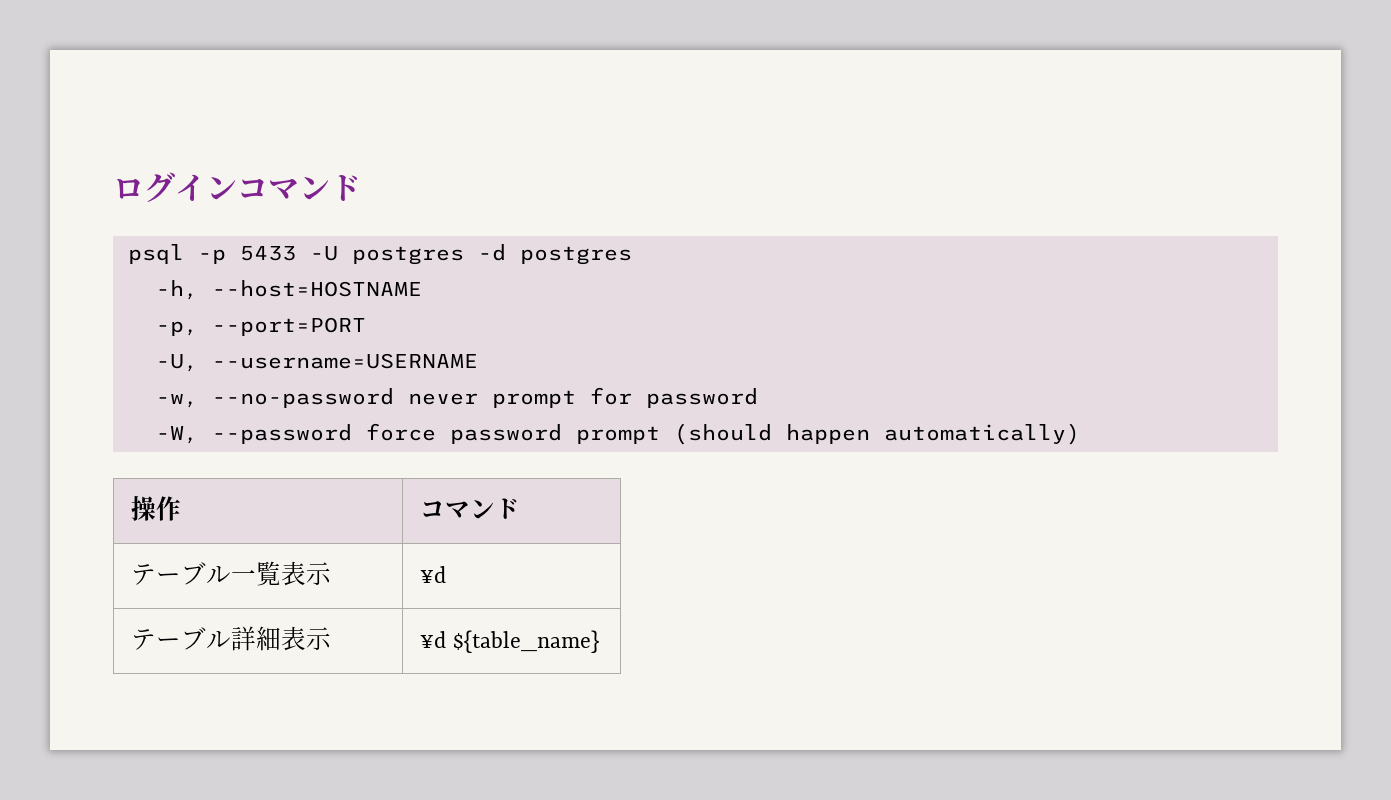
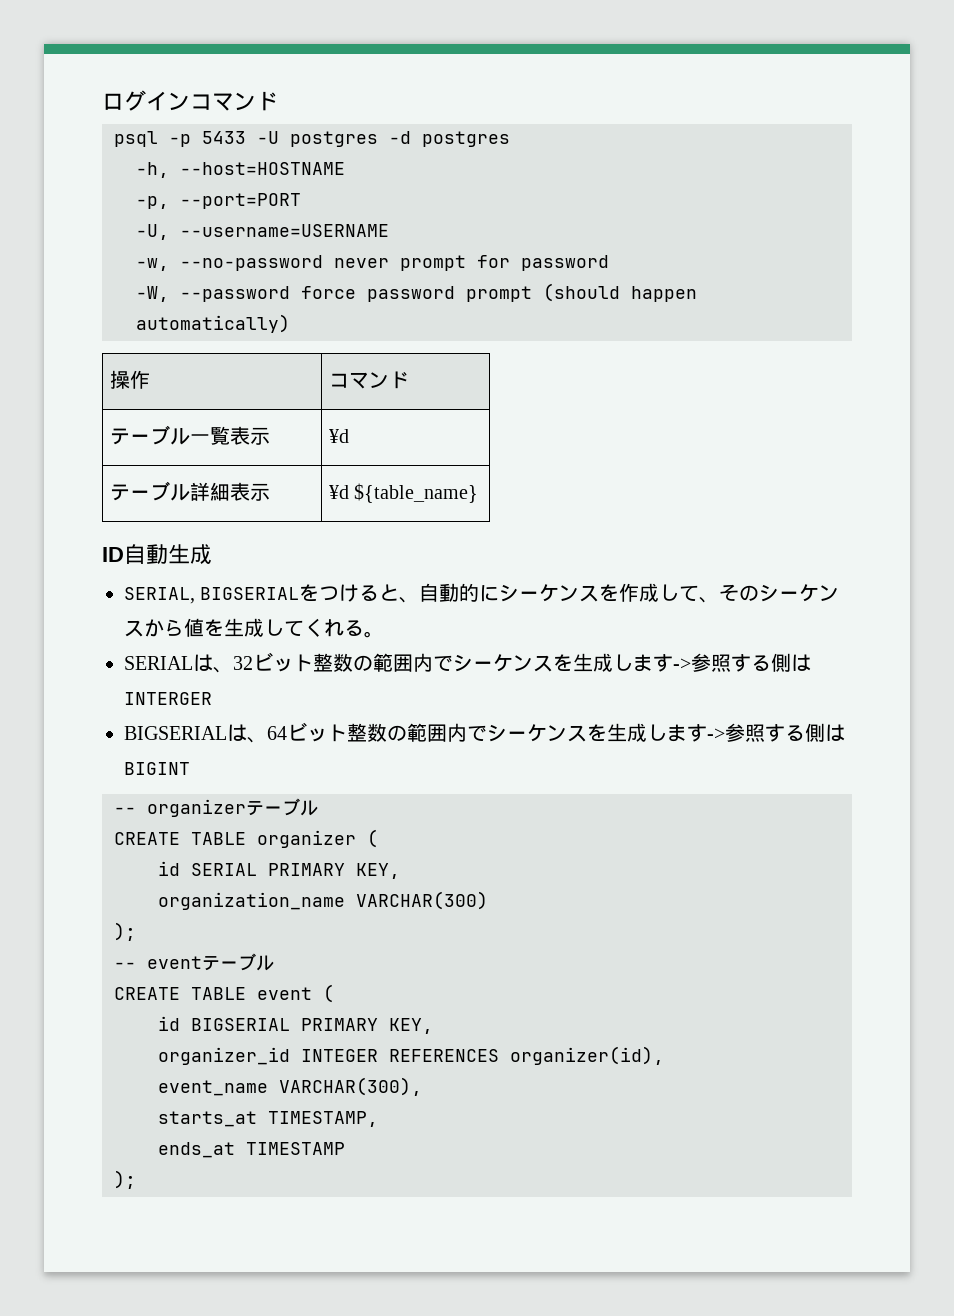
(600, 641) none -> [102,544,212,564] [124,583,840,604] [124,618,384,638] [124,652,811,673] [124,692,212,705] [124,722,845,743] [124,762,190,775] [114,798,318,817] [114,829,378,848] [158,861,400,879] [158,891,488,910] [114,922,136,941] [114,953,274,971] [114,984,334,1003] [158,1016,433,1034] [158,1046,664,1065] [158,1077,422,1096] [158,1111,378,1127] [158,1142,345,1158] [114,1170,136,1189] // ID自動生成 // SERIAL, BIGSERIALをつけると、自動的にシーケンスを作成して、そのシーケンスから値を生成してくれる。 // SERIALは、32ビット整数の範囲内でシーケンスを生成します->参照する側はINTERGER // BIGSERIALは、64ビット整数の範囲内でシーケンスを生成します->参照する側はBIGINT // -- organizerテーブル // CREATE TABLE organizer ( // id SERIAL PRIMARY KEY, // organization_name VARCHAR(300) // ); // -- eventテーブル // CREATE TABLE event ( // id BIGSERIAL PRIMARY KEY, // organizer_id INTEGER REFERENCES organizer(id), // event_name VARCHAR(300), // starts_at TIMESTAMP, // ends_at TIMESTAMP // );

